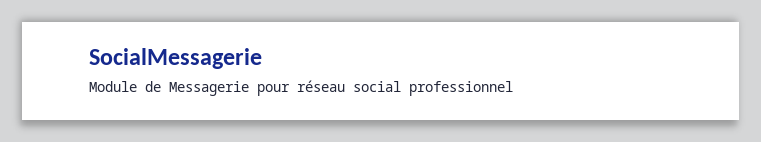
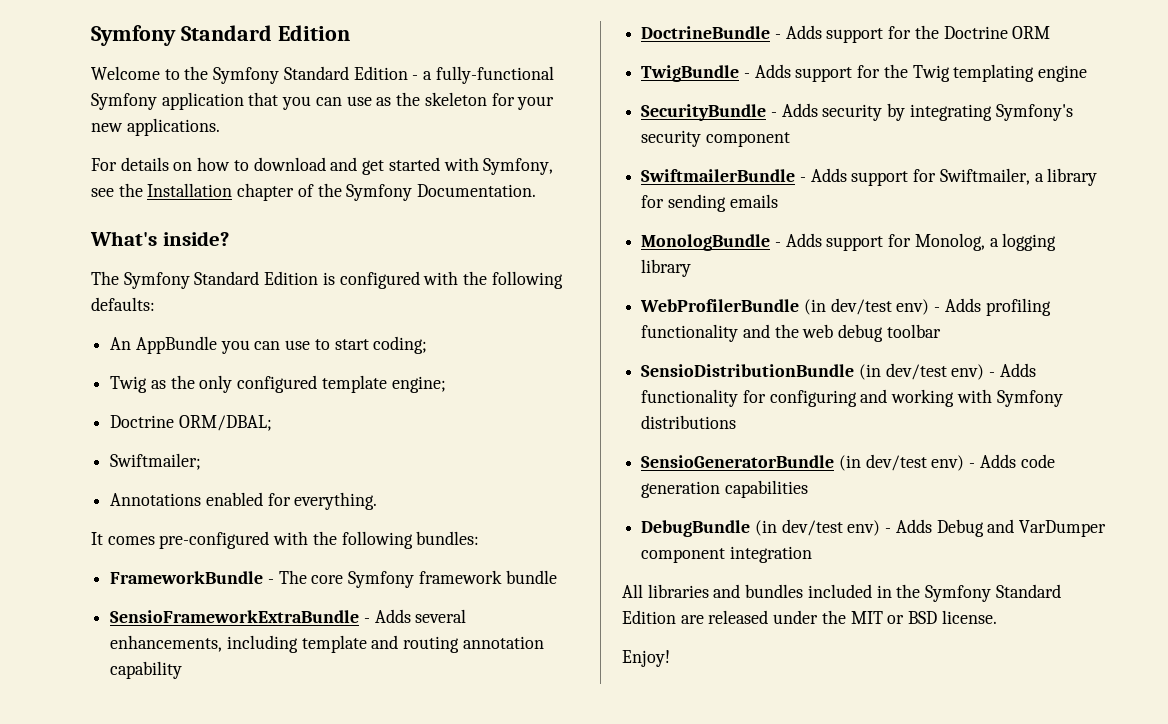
[89,48,262,69] [89,80,513,96] SocialMessagerie // Module de Messagerie pour réseau social professionnel -> [91,25,350,46] [91,66,554,84] [91,92,555,110] [91,118,220,136] [91,157,554,175] [91,183,537,201] [90,231,229,246] [91,271,563,289] [91,297,155,311] [110,336,428,354] [110,375,446,393] [110,415,272,431] [110,453,202,470] [110,492,378,510] [91,531,480,549] [110,570,557,588] [110,609,467,623] [110,635,544,653] [110,661,183,679] [641,25,1051,43] [641,64,1088,82] [641,103,1073,121] [641,130,790,147] [641,168,1098,186] [641,194,778,212] [641,233,1057,251] [641,259,692,277] [640,298,1051,316] [641,324,941,342] [641,363,1036,380] [641,389,1063,407] [641,415,737,429] [641,454,1055,471] [641,480,808,498] [641,519,1107,537] [641,546,812,563] [622,584,1061,602] [622,610,997,624] [622,650,670,667] Symfony Standard Edition // Welcome to the Symfony Standard Edition - a fully-functional Symfony application that you can use as the skeleton for your new applications. // For details on how to download and get started with Symfony, see the Installation chapter of the Symfony Documentation. // What's inside? // The Symfony Standard Edition is configured with the following defaults: // An AppBundle you can use to start coding; // Twig as the only configured template engine; // Doctrine ORM/DBAL; // Swiftmailer; // Annotations enabled for everything. // It comes pre-configured with the following bundles: // FrameworkBundle - The core Symfony framework bundle // SensioFrameworkExtraBundle - Adds several enhancements, including template and routing annotation capability // DoctrineBundle - Adds support for the Doctrine ORM // TwigBundle - Adds support for the Twig templating engine // SecurityBundle - Adds security by integrating Symfony's security component // SwiftmailerBundle - Adds support for Swiftmailer, a library for sending emails // MonologBundle - Adds support for Monolog, a logging library // WebProfilerBundle (in dev/test env) - Adds profiling functionality and the web debug toolbar // SensioDistributionBundle (in dev/test env) - Adds functionality for configuring and working with Symfony distributions // SensioGeneratorBundle (in dev/test env) - Adds code generation capabilities // DebugBundle (in dev/test env) - Adds Debug and VarDumper component integration // All libraries and bundles included in the Symfony Standard Edition are released under the MIT or BSD license. // Enjoy!

